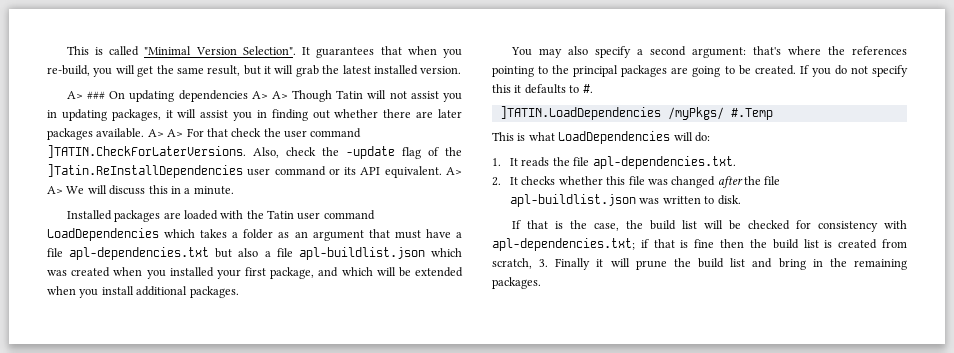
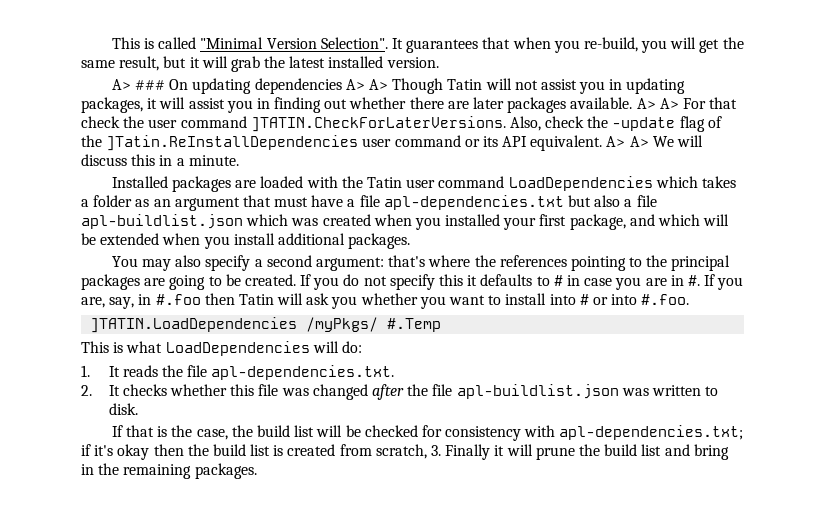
[582,84,593,93] #. -> [553,274,744,290] [81,293,690,309] # in case you are in #. If you are, say, in #.foo then Tatin will ask you whether you want to install into # or into #.foo.
[653,239,715,248] that is fine -> [94,444,150,460] it's okay

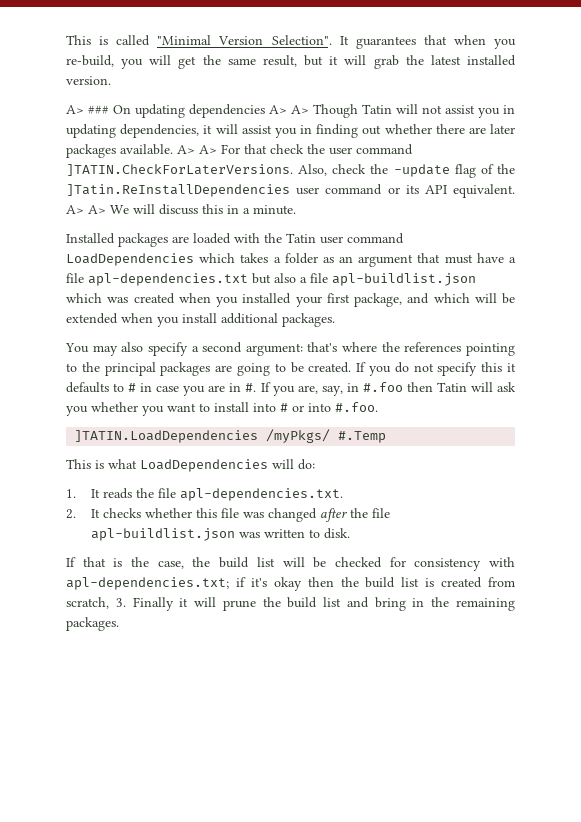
[81,97,143,113] packages, -> [120,124,200,138] dependencies,

